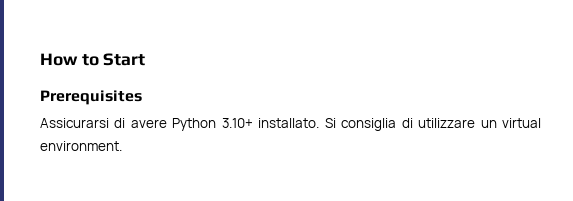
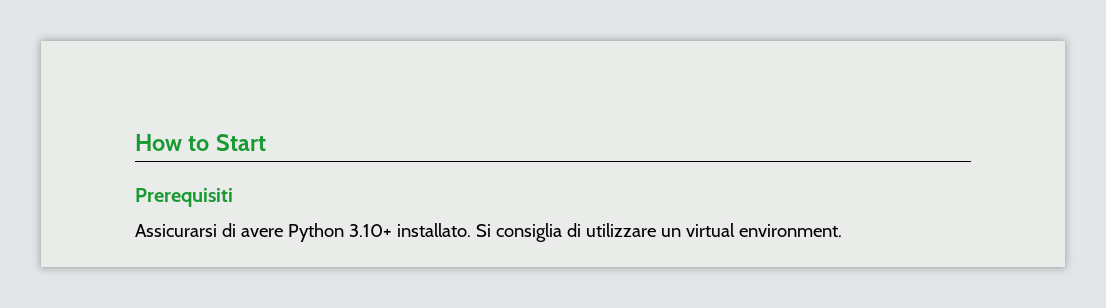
[40,90,142,105] Prerequisites -> [135,188,233,207] Prerequisiti

